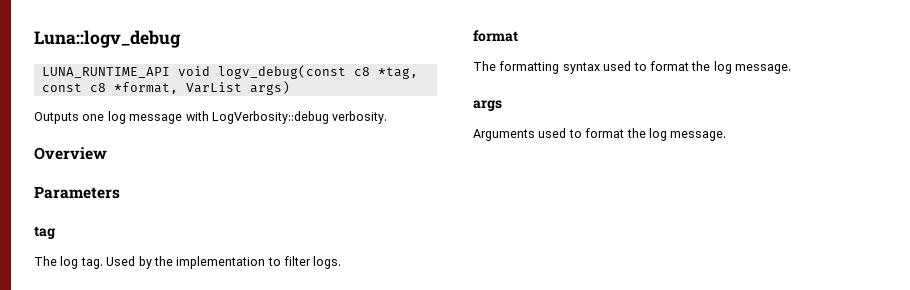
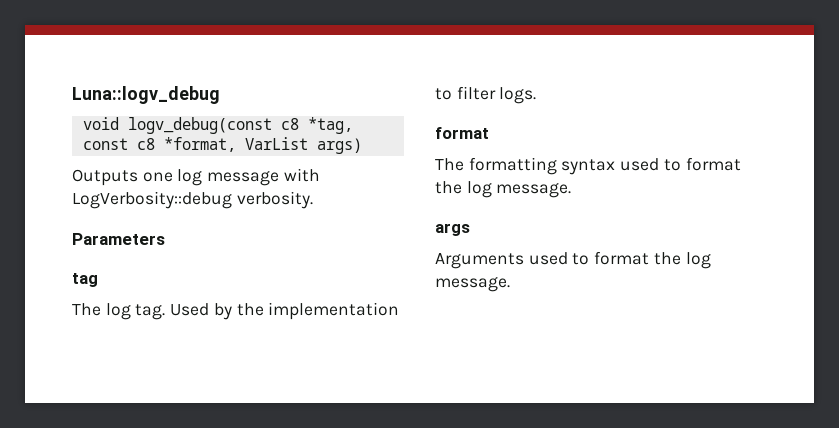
[41,67,170,78] LUNA_RUNTIME_API -> (220, 95) none
[34,147,107,160] // Overview -> (313, 200) none

